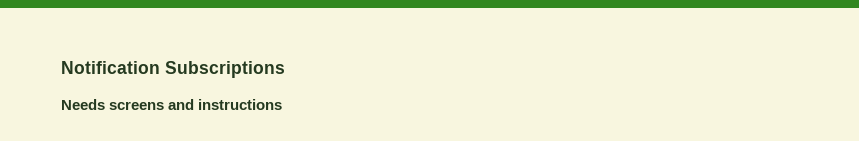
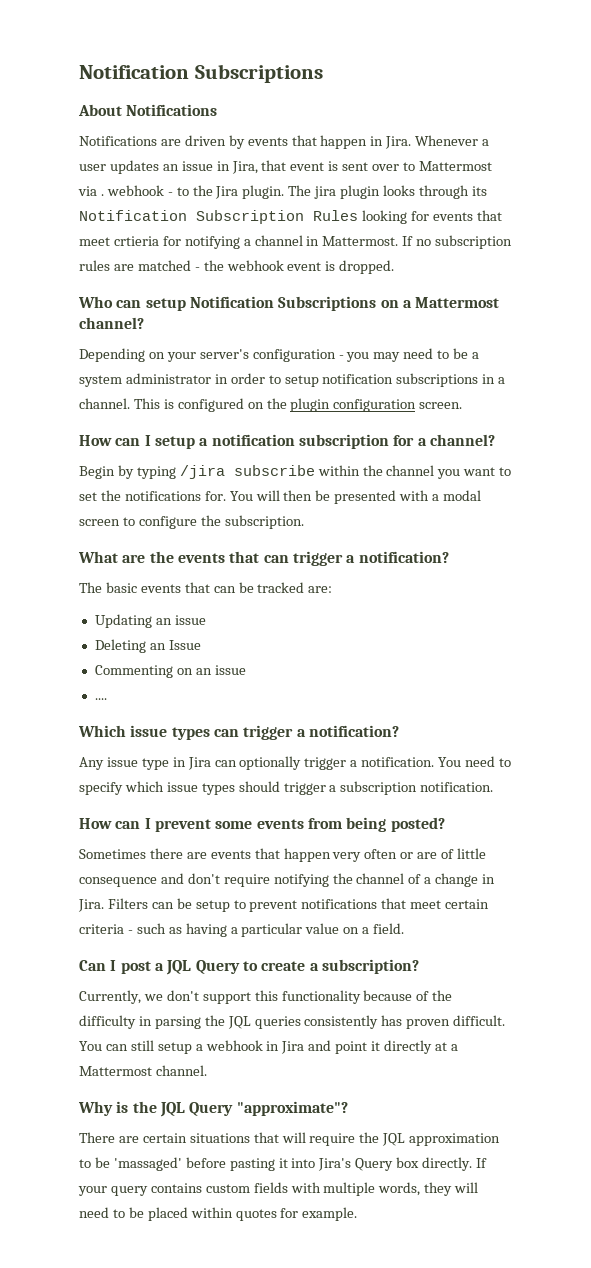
[61,99,283,110] Needs screens and instructions -> [78,104,218,116] [79,135,490,149] [79,160,492,174] [78,185,487,199] [79,210,502,224] [79,235,513,249] [79,260,395,274] [78,296,500,311] [79,317,144,329] [79,348,480,362] [79,373,506,387] [79,398,463,412] [79,434,495,449] [79,465,512,479] [79,490,482,504] [79,515,304,529] [78,551,449,566] [79,582,333,593] [94,614,206,628] [94,639,201,653] [94,665,246,678] [94,698,107,700] [78,725,399,740] [79,756,511,770] [79,781,494,795] [79,817,445,832] [79,848,487,862] [79,873,496,887] [78,898,490,912] [79,923,405,937] [79,959,419,975] [79,990,453,1004] [79,1015,506,1029] [79,1040,458,1054] [79,1065,207,1076] [78,1101,348,1117] [79,1132,501,1146] [79,1157,488,1171] [78,1182,479,1196] [79,1207,358,1221] About Notifications // Notifications are driven by events that happen in Jira. Whenever a user updates an issue in Jira, that event is sent over to Mattermost via . webhook - to the Jira plugin. The jira plugin looks through its Notification Subscription Rules looking for events that meet crtieria for notifying a channel in Mattermost. If no subscription rules are matched - the webhook event is dropped. // Who can setup Notification Subscriptions on a Mattermost channel? // Depending on your server's configuration - you may need to be a system administrator in order to setup notification subscriptions in a channel. This is configured on the plugin configuration screen. // How can I setup a notification subscription for a channel? // Begin by typing /jira subscribe within the channel you want to set the notifications for. You will then be presented with a modal screen to configure the subscription. // What are the events that can trigger a notification? // The basic events that can be tracked are: // Updating an issue // Deleting an Issue // Commenting on an issue // .... // Which issue types can trigger a notification? // Any issue type in Jira can optionally trigger a notification. You need to specify which issue types should trigger a subscription notification. // How can I prevent some events from being posted? // Sometimes there are events that happen very often or are of little consequence and don't require notifying the channel of a change in Jira. Filters can be setup to prevent notifications that meet certain criteria - such as having a particular value on a field. // Can I post a JQL Query to create a subscription? // Currently, we don't support this functionality because of the difficulty in parsing the JQL queries consistently has proven difficult. You can still setup a webhook in Jira and point it directly at a Mattermost channel. // Why is the JQL Query "approximate"? // There are certain situations that will require the JQL approximation to be 'massaged' before pasting it into Jira's Query box directly. If your query contains custom fields with multiple words, they will need to be placed within quotes for example.

